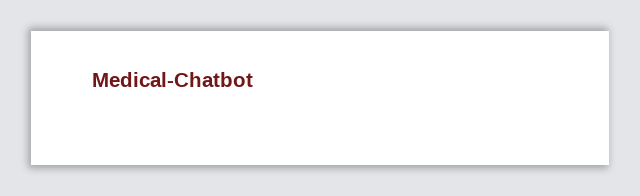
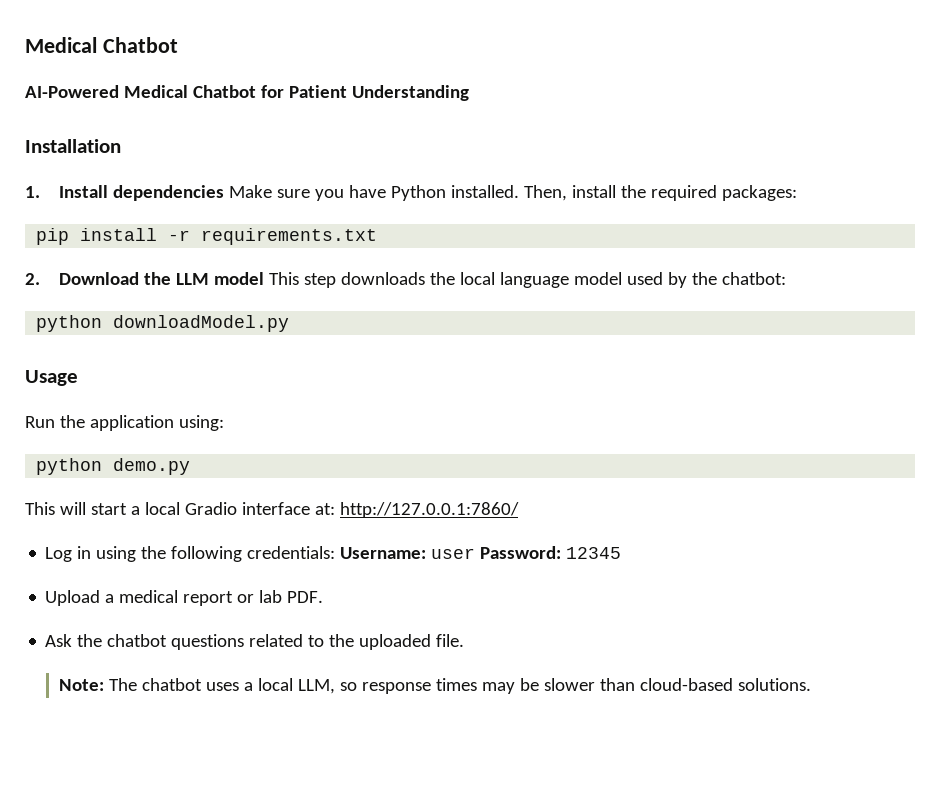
[92,72,253,87] Medical-Chatbot -> [25,37,178,53] [25,85,469,101] [25,139,121,153] [25,185,798,201] [36,228,378,245] [25,272,787,288] [36,315,290,332] [25,370,78,386] [25,415,224,431] [36,458,191,475] [25,502,519,518] [45,546,622,562] [45,590,324,606] [45,634,465,650] [59,678,812,694] Medical Chatbot // AI-Powered Medical Chatbot for Patient Understanding // Installation // 1. Install dependencies Make sure you have Python installed. Then, install the required packages: // pip install -r requirements.txt // 2. Download the LLM model This step downloads the local language model used by the chatbot: // python downloadModel.py // Usage // Run the application using: // python demo.py // This will start a local Gradio interface at: http://127.0.0.1:7860/ // Log in using the following credentials: Username: user Password: 12345 // Upload a medical report or lab PDF. // Ask the chatbot questions related to the uploaded file. // Note: The chatbot uses a local LLM, so response times may be slower than cloud-based solutions.

